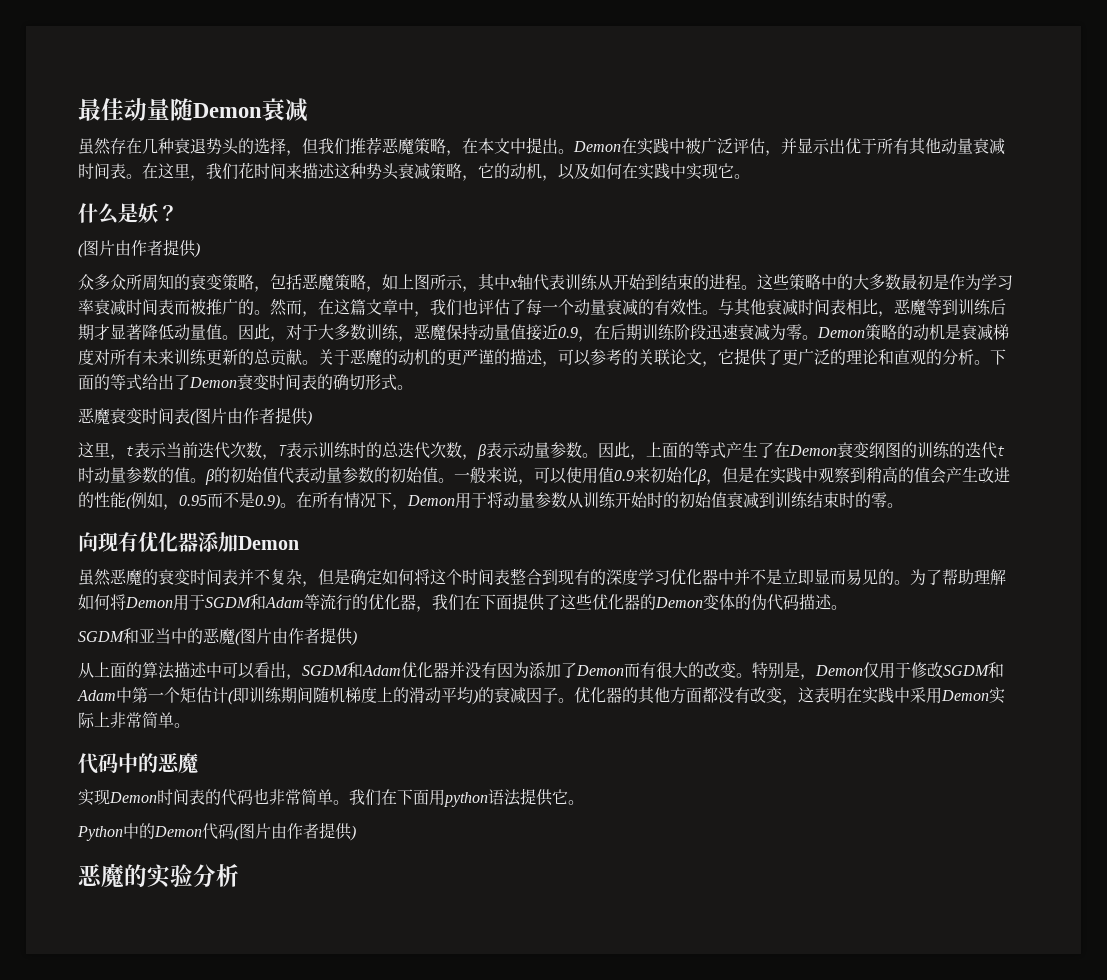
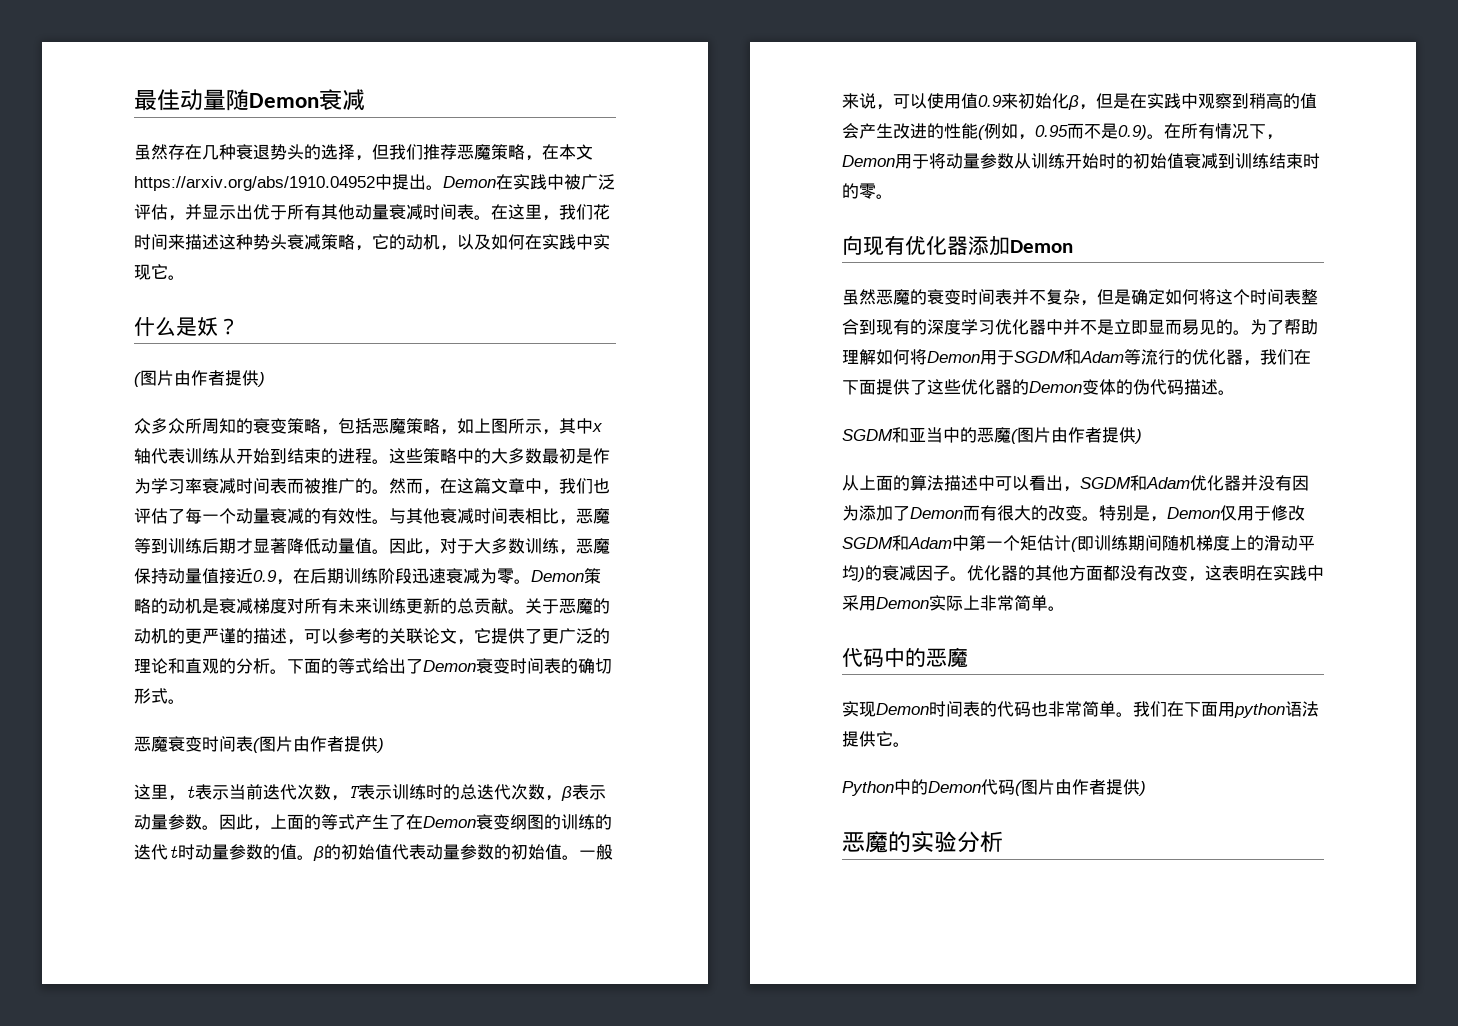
(510, 146) none -> [134,176,375,191] https://arxiv.org/abs/1910.04952

